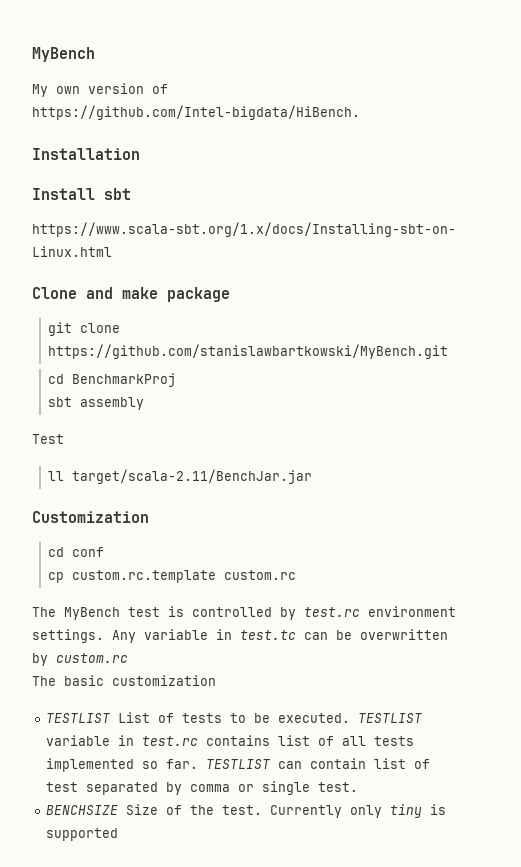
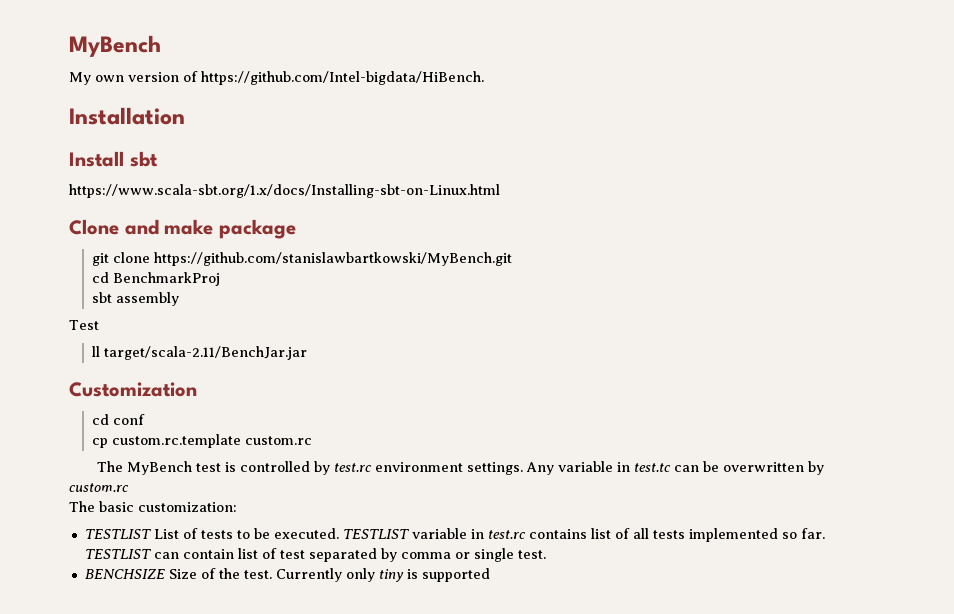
[112,675,216,686] customization -> [138,502,237,512] customization:

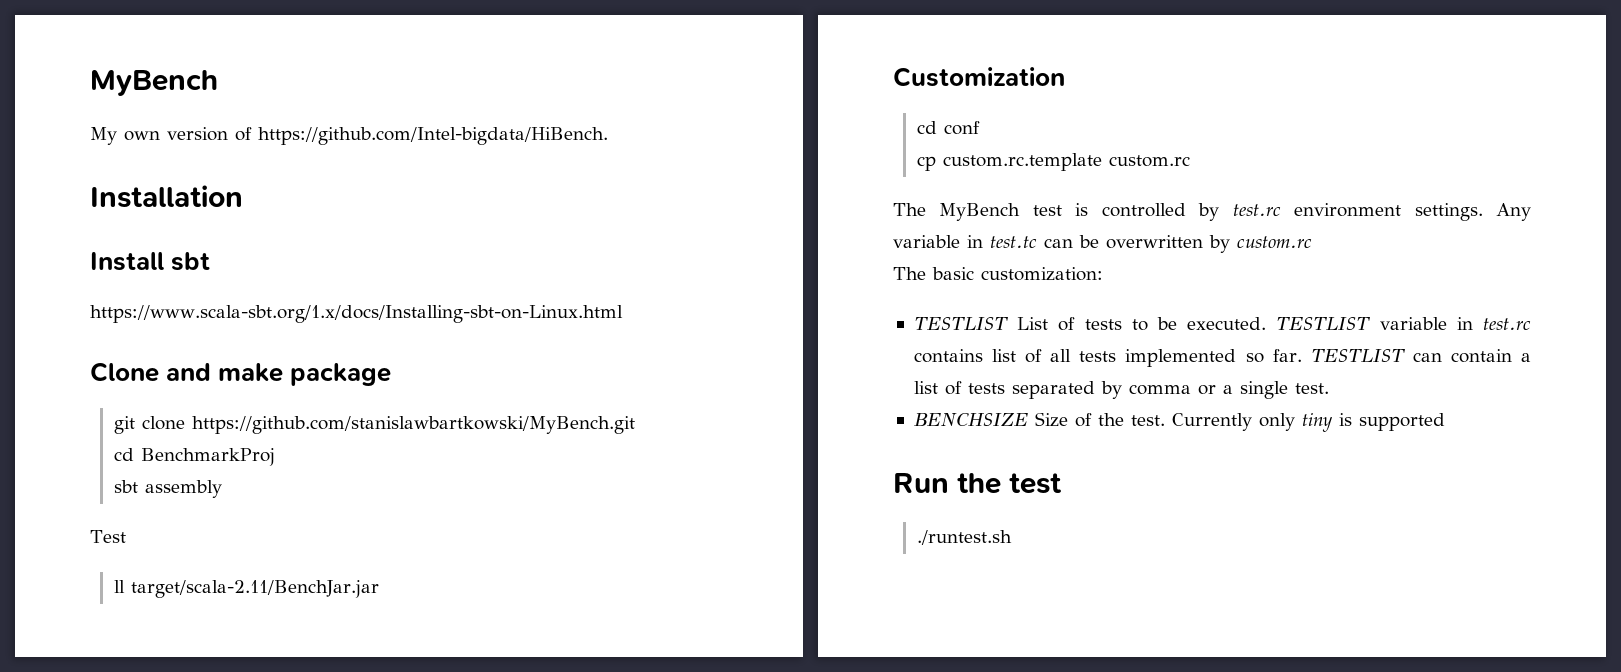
[237,548,305,559] list of test -> [1521,353,1531,362] [913,381,1005,395] a list of tests
(470, 555) none -> [1222,385,1233,394] a
(490, 575) none -> [893,473,1063,494] [916,530,1012,545] // Run the test // ./runtest.sh

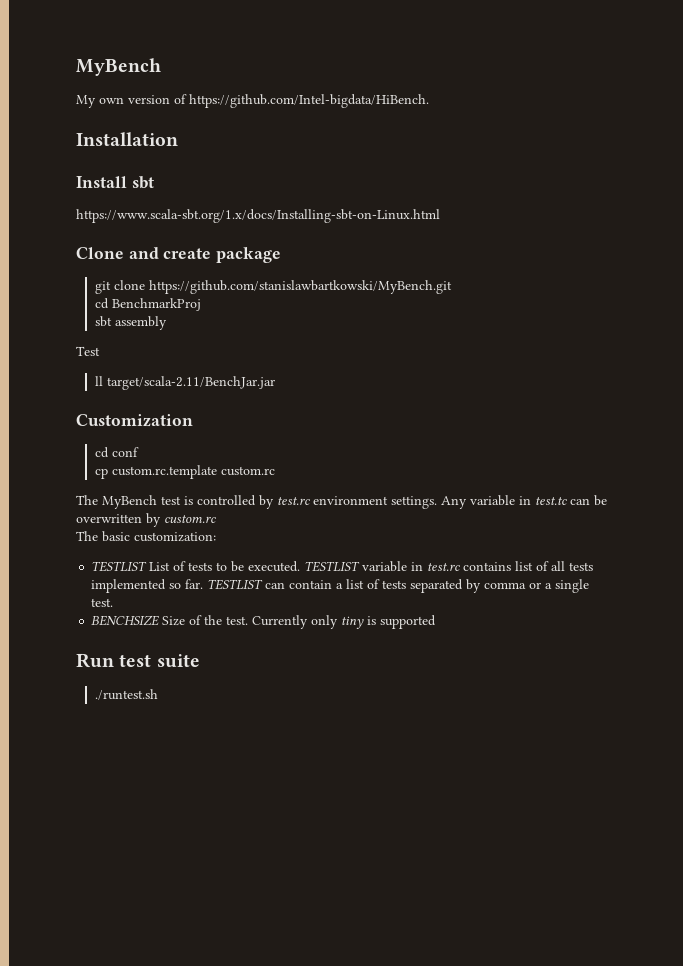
[218,363,284,382] make -> [163,248,212,259] create
[957,473,1063,494] the test -> [119,654,200,668] test suite

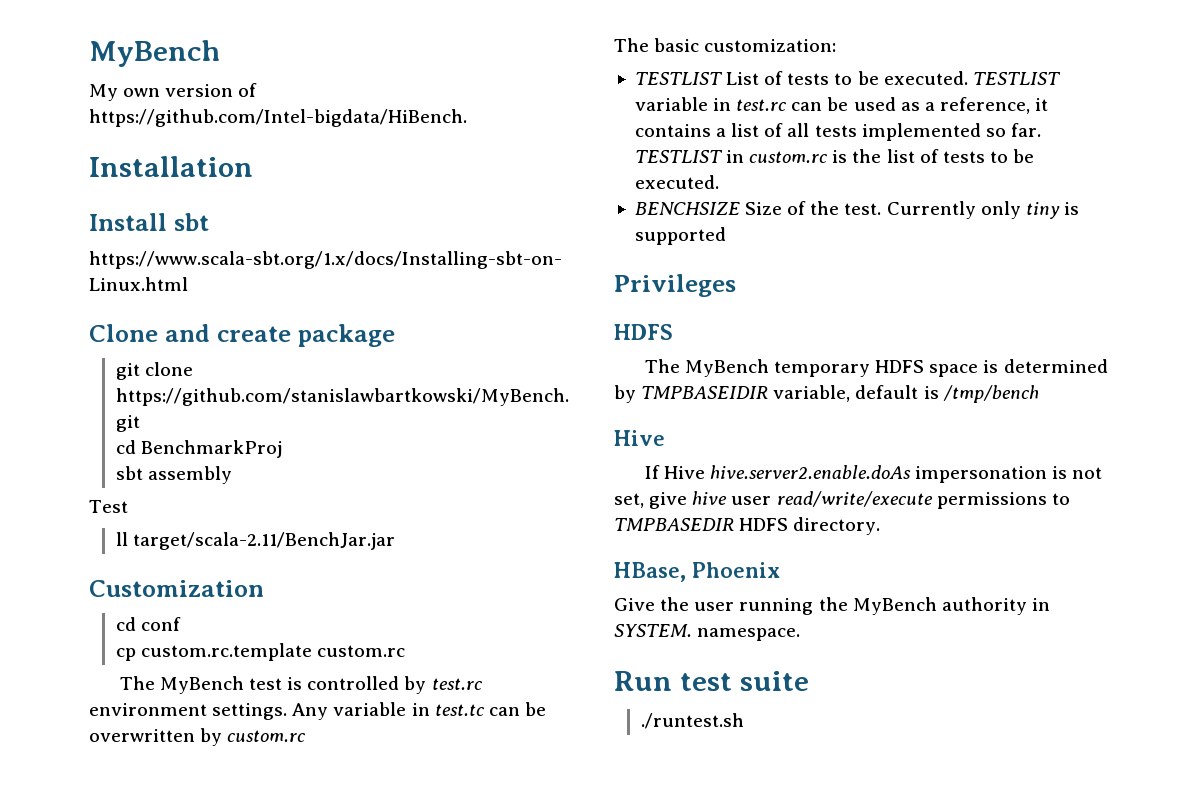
[463,562,512,571] contains -> [791,97,1049,114] [634,124,727,137] can be used as a reference, it contains a
[265,579,590,593] [91,598,114,607] can contain a list of tests separated by comma or a single test. -> [726,149,1035,163] [634,175,719,189] in custom.rc is the list of tests to be executed.
(437, 622) none -> [614,274,736,297] [614,324,673,340] [644,359,1108,377] [614,385,1039,403] [614,430,665,446] [644,465,1103,483] [614,491,1070,509] [614,517,881,535] [614,562,780,582] [614,597,1050,615] [614,624,801,641] // Privileges // HDFS // The MyBench temporary HDFS space is determined by TMPBASEIDIR variable, default is /tmp/bench // Hive // If Hive hive.server2.enable.doAs impersonation is not set, give hive user read/write/execute permissions to TMPBASEDIR HDFS directory. // HBase, Phoenix // Give the user running the MyBench authority in SYSTEM. namespace.

